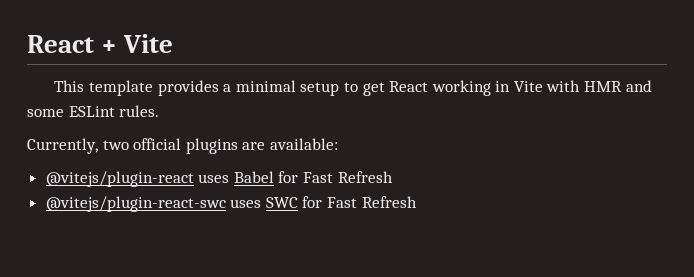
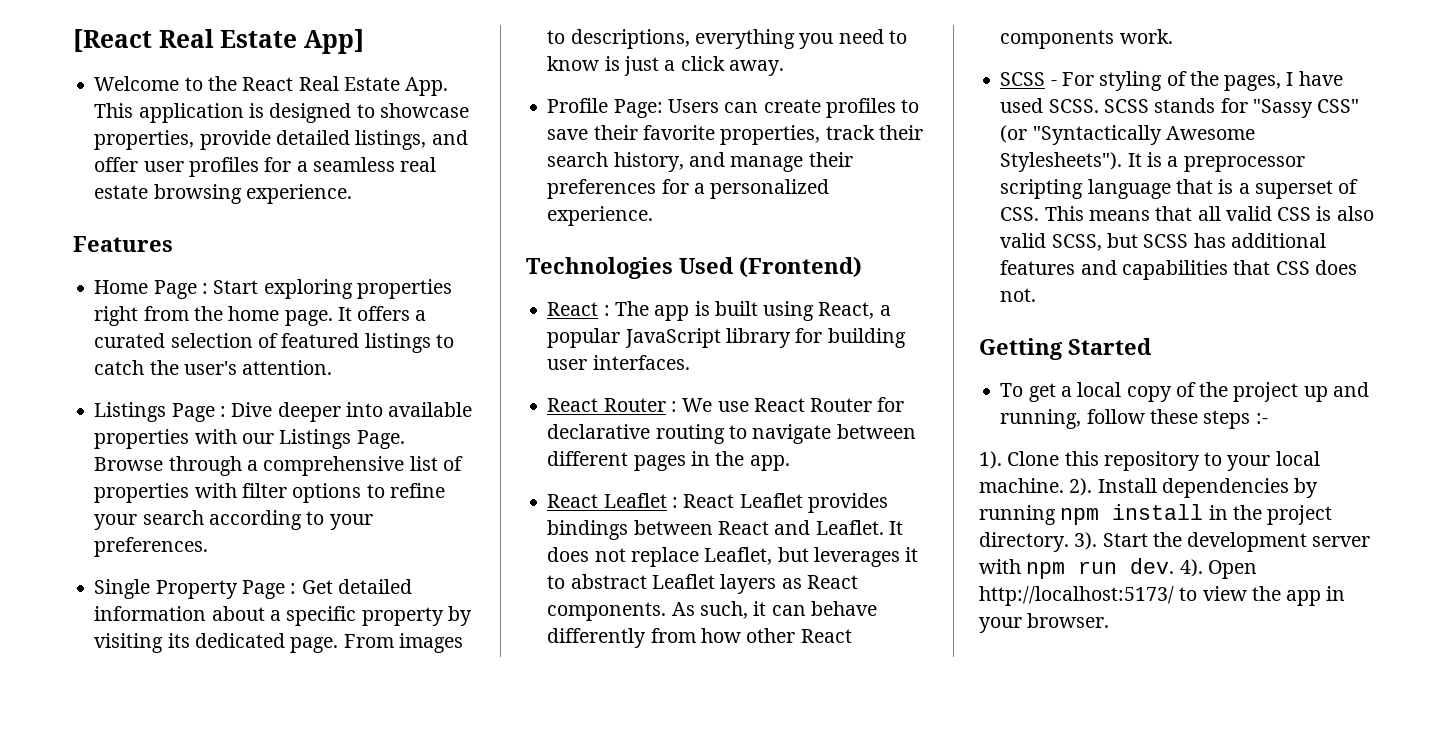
[27,34,174,53] [54,80,652,96] [27,105,160,117] [27,138,338,154] [45,171,393,187] [45,196,417,212] React + Vite // This template provides a minimal setup to get React working in Vite with HMR and some ESLint rules. // Currently, two official plugins are available: // @vitejs/plugin-react uses Babel for Fast Refresh // @vitejs/plugin-react-swc uses SWC for Fast Refresh -> [73,29,364,54] [94,76,449,96] [94,103,469,123] [94,130,468,150] [94,157,437,177] [94,184,352,204] [73,236,173,252] [94,279,452,299] [94,306,427,326] [94,333,454,353] [94,360,333,375] [94,402,473,422] [94,429,405,449] [94,456,463,476] [94,483,445,503] [94,510,373,530] [94,537,209,557] [94,579,412,599] [94,606,472,626] [94,633,463,653] [547,29,907,49] [547,56,784,76] [547,98,920,118] [547,125,923,145] [547,152,853,172] [547,179,830,199] [547,206,654,226] [526,257,862,279] [547,301,891,321] [547,328,906,348] [547,355,690,370] [547,397,905,412] [547,424,916,444] [547,451,790,471] [547,493,888,513] [547,520,903,540] [547,547,919,567] [547,574,858,594] [547,601,877,621] [547,628,852,648] [1000,29,1173,49] [1000,71,1343,91] [1000,98,1360,118] [1000,125,1255,145] [1000,152,1305,172] [1000,179,1359,199] [1000,206,1374,221] [1000,233,1326,251] [1000,260,1357,280] [1000,288,1037,302] [979,338,1151,360] [1000,382,1369,402] [1000,409,1268,429] [979,451,1320,471] [979,478,1319,498] [979,504,1333,525] [979,532,1371,552] [979,558,1257,579] [979,586,1346,606] [979,613,1110,633] [React Real Estate App] // Welcome to the React Real Estate App. This application is designed to showcase properties, provide detailed listings, and offer user profiles for a seamless real estate browsing experience. // Features // Home Page : Start exploring properties right from the home page. It offers a curated selection of featured listings to catch the user's attention. // Listings Page : Dive deeper into available properties with our Listings Page. Browse through a comprehensive list of properties with filter options to refine your search according to your preferences. // Single Property Page : Get detailed information about a specific property by visiting its dedicated page. From images to descriptions, everything you need to know is just a click away. // Profile Page: Users can create profiles to save their favorite properties, track their search history, and manage their preferences for a personalized experience. // Technologies Used (Frontend) // React : The app is built using React, a popular JavaScript library for building user interfaces. // React Router : We use React Router for declarative routing to navigate between different pages in the app. // React Leaflet : React Leaflet provides bindings between React and Leaflet. It does not replace Leaflet, but leverages it to abstract Leaflet layers as React components. As such, it can behave differently from how other React components work. // SCSS - For styling of the pages, I have used SCSS. SCSS stands for "Sassy CSS" (or "Syntactically Awesome Stylesheets"). It is a preprocessor scripting language that is a superset of CSS. This means that all valid CSS is also valid SCSS, but SCSS has additional features and capabilities that CSS does not. // Getting Started // To get a local copy of the project up and running, follow these steps :- // 1). Clone this repository to your local machine. 2). Install dependencies by running npm install in the project directory. 3). Start the development server with npm run dev. 4). Open http://localhost:5173/ to view the app in your browser.

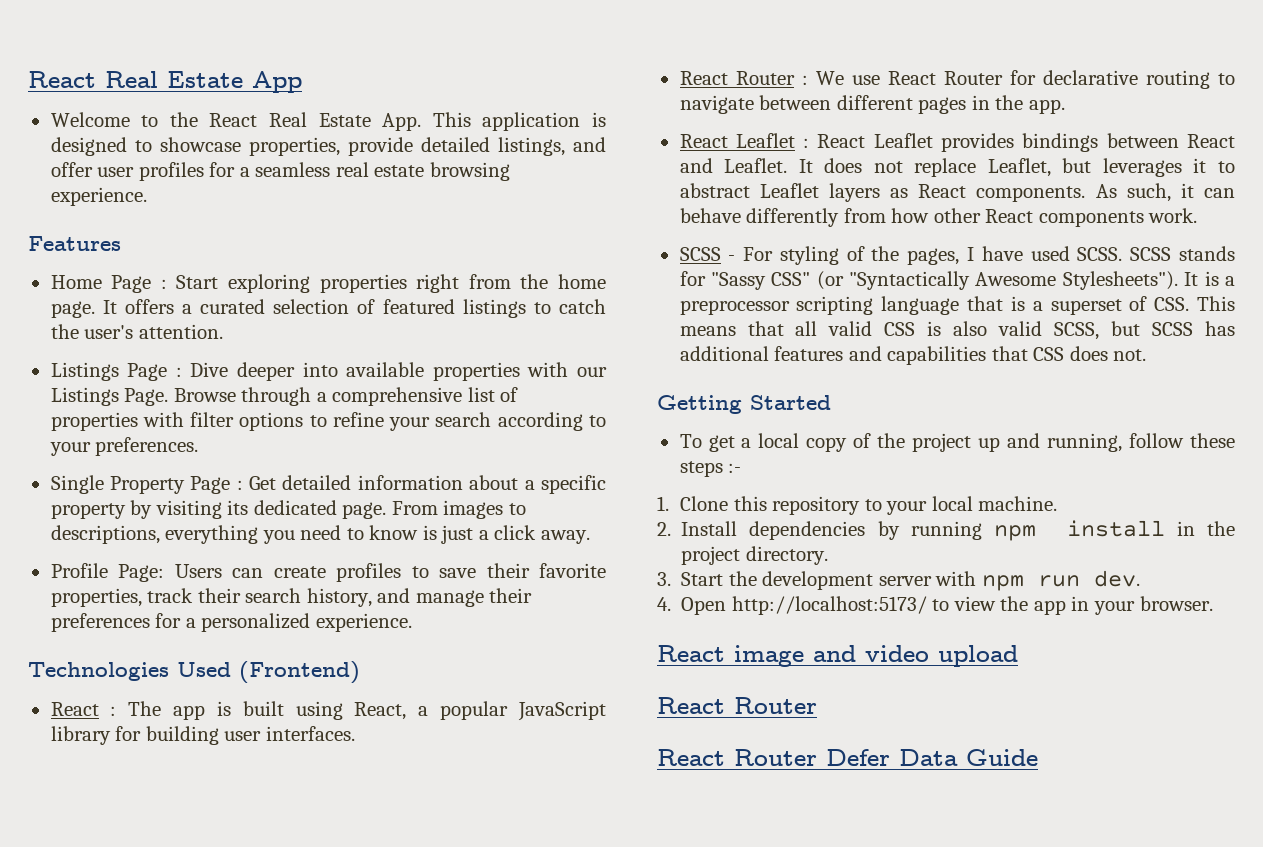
[73,29,364,54] [React Real Estate App] -> [28,71,302,93] React Real Estate App
[979,451,1002,469] 1). -> [657,496,669,511] 1.
[1069,478,1093,496] 2). -> [657,522,671,536] // 2.
[1074,532,1098,550] 3). -> [657,572,671,586] // 3.
[1179,559,1203,577] 4). -> [657,597,671,611] // 4.
(1110, 620) none -> [657,645,1018,667] [657,697,817,714] [657,749,1038,766] // React image and video upload // React Router // React Router Defer Data Guide

